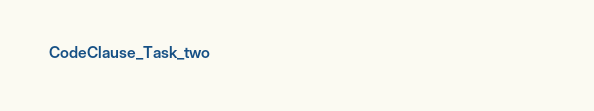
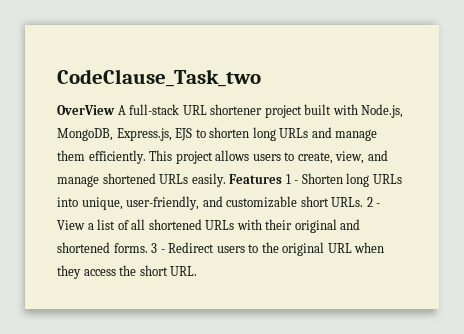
(210, 53) none -> [57,104,404,118] [57,127,378,141] [57,150,388,164] [57,173,402,187] [57,196,381,210] [57,219,361,233] [57,242,385,256] [57,265,198,279] // OverView A full-stack URL shortener project built with Node.js, MongoDB, Express.js, EJS to shorten long URLs and manage them efficiently. This project allows users to create, view, and manage shortened URLs easily. Features 1 - Shorten long URLs into unique, user-friendly, and customizable short URLs. 2 - View a list of all shortened URLs with their original and shortened forms. 3 - Redirect users to the original URL when they access the short URL.

